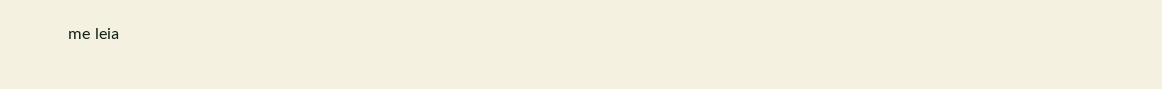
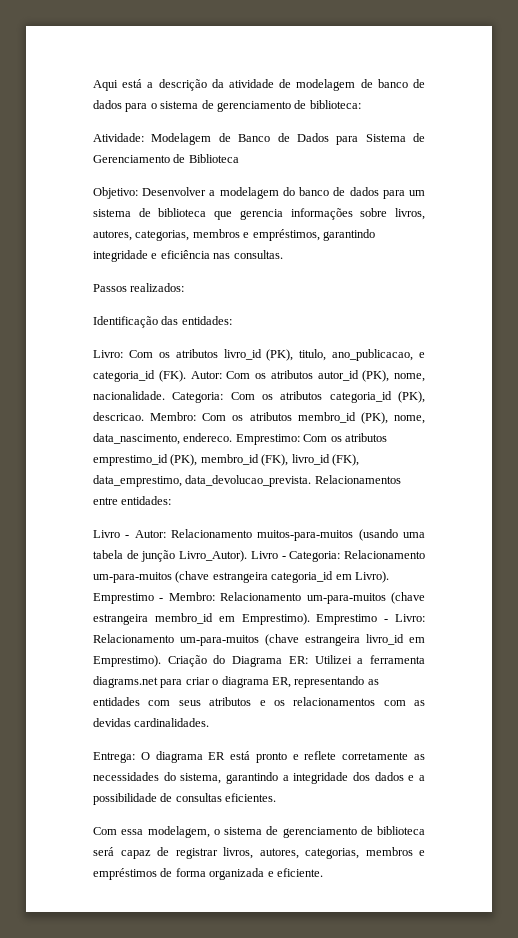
[68,28,119,39] me leia -> [93,79,425,91] [93,100,361,112] [93,133,425,145] [93,154,239,163] [93,187,426,199] [93,208,425,220] [93,229,375,241] [93,250,283,262] [93,283,185,292] [93,316,232,328] [93,349,425,361] [93,370,425,382] [93,391,425,403] [93,412,425,424] [93,433,387,445] [93,454,359,466] [93,475,401,487] [93,496,172,505] [93,529,425,541] [93,550,425,562] [93,571,389,583] [93,592,425,604] [93,613,425,625] [93,634,425,646] [93,655,425,667] [93,676,379,688] [93,697,425,706] [93,718,210,727] [93,751,425,763] [93,772,426,784] [93,793,277,805] [93,826,425,838] [93,847,425,859] [93,868,323,880] Aqui está a descrição da atividade de modelagem de banco de dados para o sistema de gerenciamento de biblioteca: // Atividade: Modelagem de Banco de Dados para Sistema de Gerenciamento de Biblioteca // Objetivo: Desenvolver a modelagem do banco de dados para um sistema de biblioteca que gerencia informações sobre livros, autores, categorias, membros e empréstimos, garantindo integridade e eficiência nas consultas. // Passos realizados: // Identificação das entidades: // Livro: Com os atributos livro_id (PK), titulo, ano_publicacao, e categoria_id (FK). Autor: Com os atributos autor_id (PK), nome, nacionalidade. Categoria: Com os atributos categoria_id (PK), descricao. Membro: Com os atributos membro_id (PK), nome, data_nascimento, endereco. Emprestimo: Com os atributos emprestimo_id (PK), membro_id (FK), livro_id (FK), data_emprestimo, data_devolucao_prevista. Relacionamentos entre entidades: // Livro - Autor: Relacionamento muitos-para-muitos (usando uma tabela de junção Livro_Autor). Livro - Categoria: Relacionamento um-para-muitos (chave estrangeira categoria_id em Livro). Emprestimo - Membro: Relacionamento um-para-muitos (chave estrangeira membro_id em Emprestimo). Emprestimo - Livro: Relacionamento um-para-muitos (chave estrangeira livro_id em Emprestimo). Criação do Diagrama ER: Utilizei a ferramenta diagrams.net para criar o diagrama ER, representando as entidades com seus atributos e os relacionamentos com as devidas cardinalidades. // Entrega: O diagrama ER está pronto e reflete corretamente as necessidades do sistema, garantindo a integridade dos dados e a possibilidade de consultas eficientes. // Com essa modelagem, o sistema de gerenciamento de biblioteca será capaz de registrar livros, autores, categorias, membros e empréstimos de forma organizada e eficiente.

